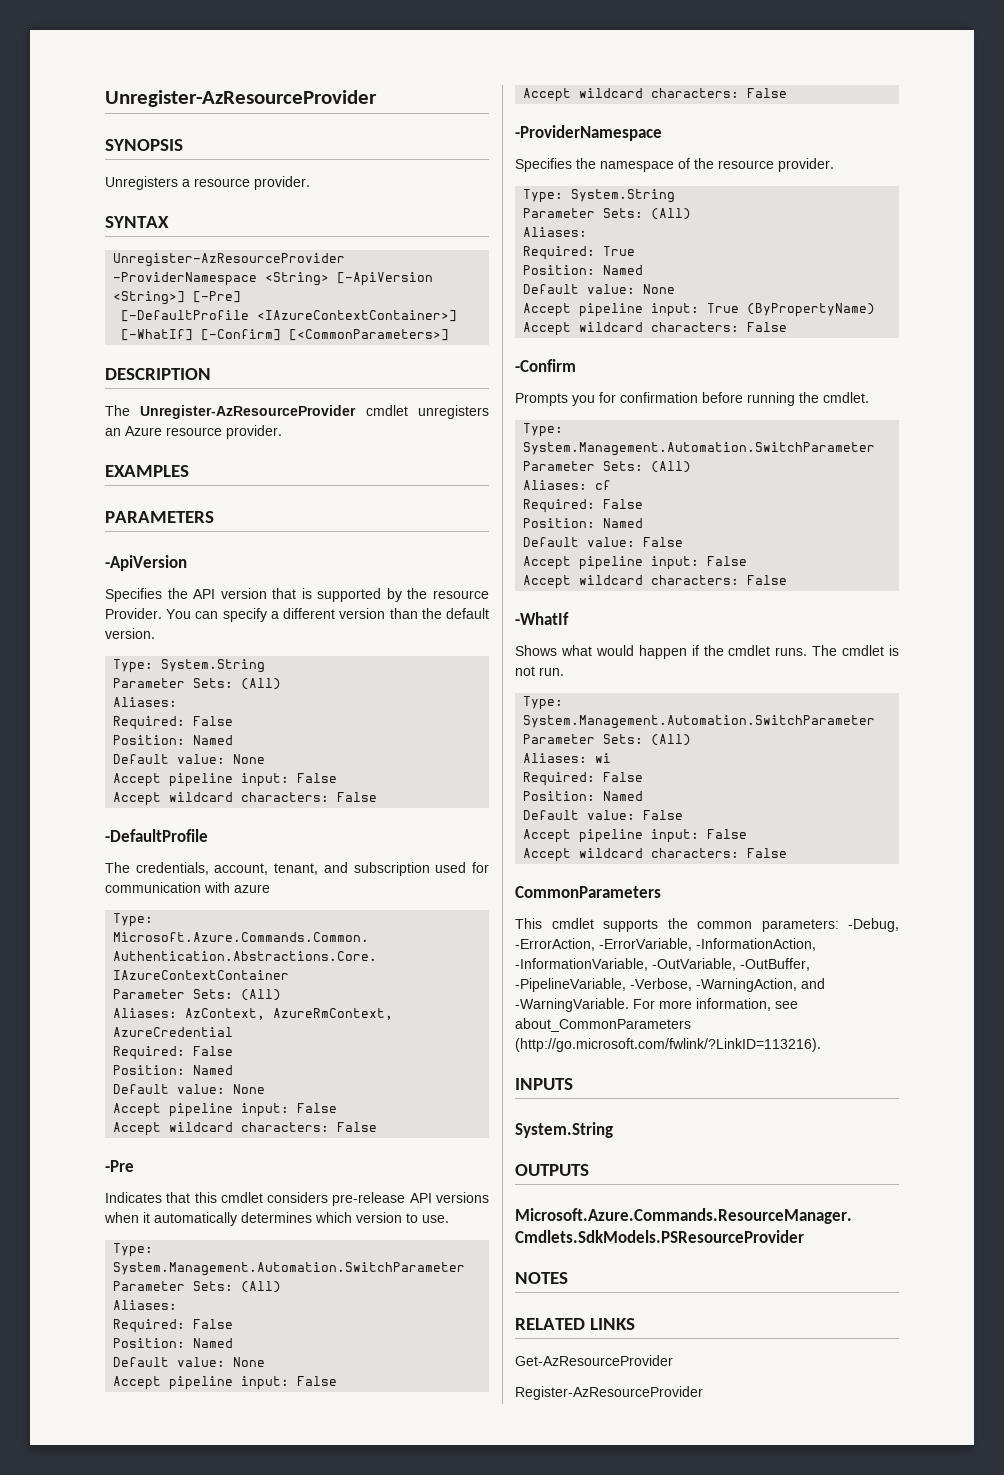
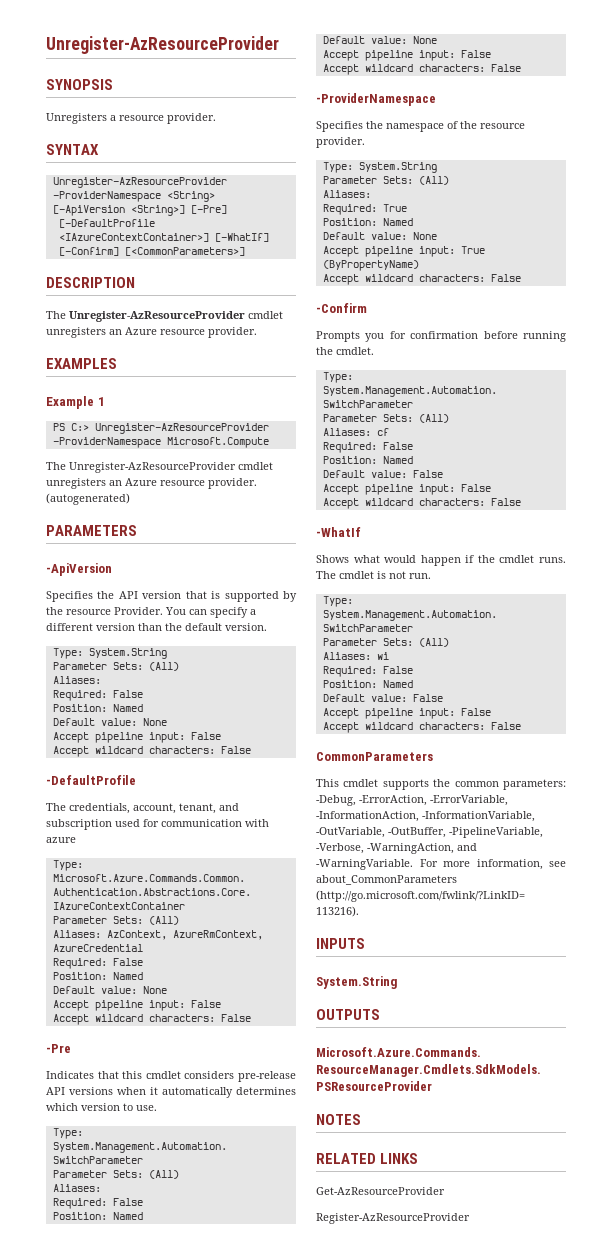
(189, 471) none -> [46,396,105,409] [52,423,269,434] [52,437,269,448] [46,462,273,473] [46,478,257,489] [46,493,130,505] // Example 1 // PS C:> Unregister-AzResourceProvider -ProviderNamespace Microsoft.Compute // The Unregister-AzResourceProvider cmdlet unregisters an Azure resource provider. (autogenerated)

